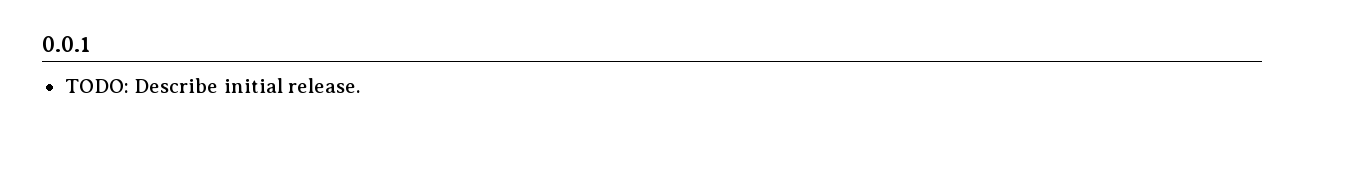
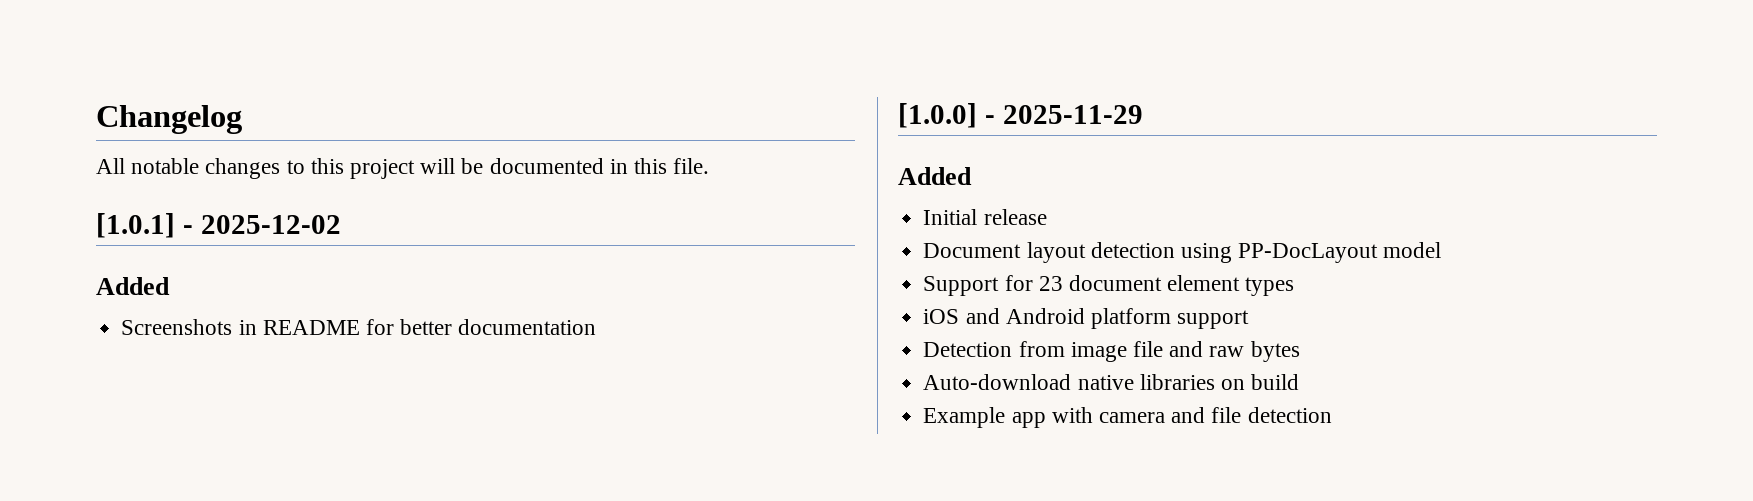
[42,36,90,52] [64,78,361,93] 0.0.1 // TODO: Describe initial release. -> [96,105,242,134] [96,158,710,179] [96,213,341,238] [96,277,170,295] [121,319,597,335] [898,103,1143,128] [898,167,972,185] [923,209,1047,225] [923,242,1442,263] [923,275,1295,296] [923,308,1250,329] [923,341,1300,362] [923,374,1300,390] [923,407,1332,428] Changelog // All notable changes to this project will be documented in this file. // [1.0.1] - 2025-12-02 // Added // Screenshots in README for better documentation // [1.0.0] - 2025-11-29 // Added // Initial release // Document layout detection using PP-DocLayout model // Support for 23 document element types // iOS and Android platform support // Detection from image file and raw bytes // Auto-download native libraries on build // Example app with camera and file detection

